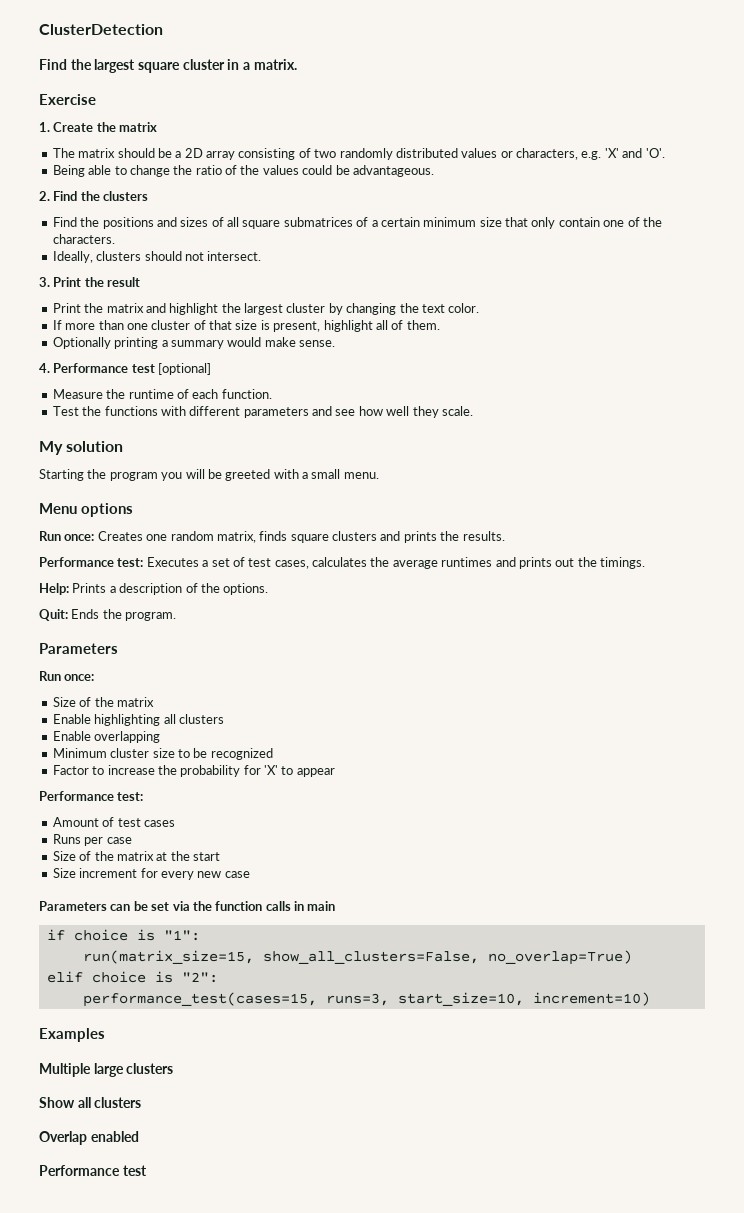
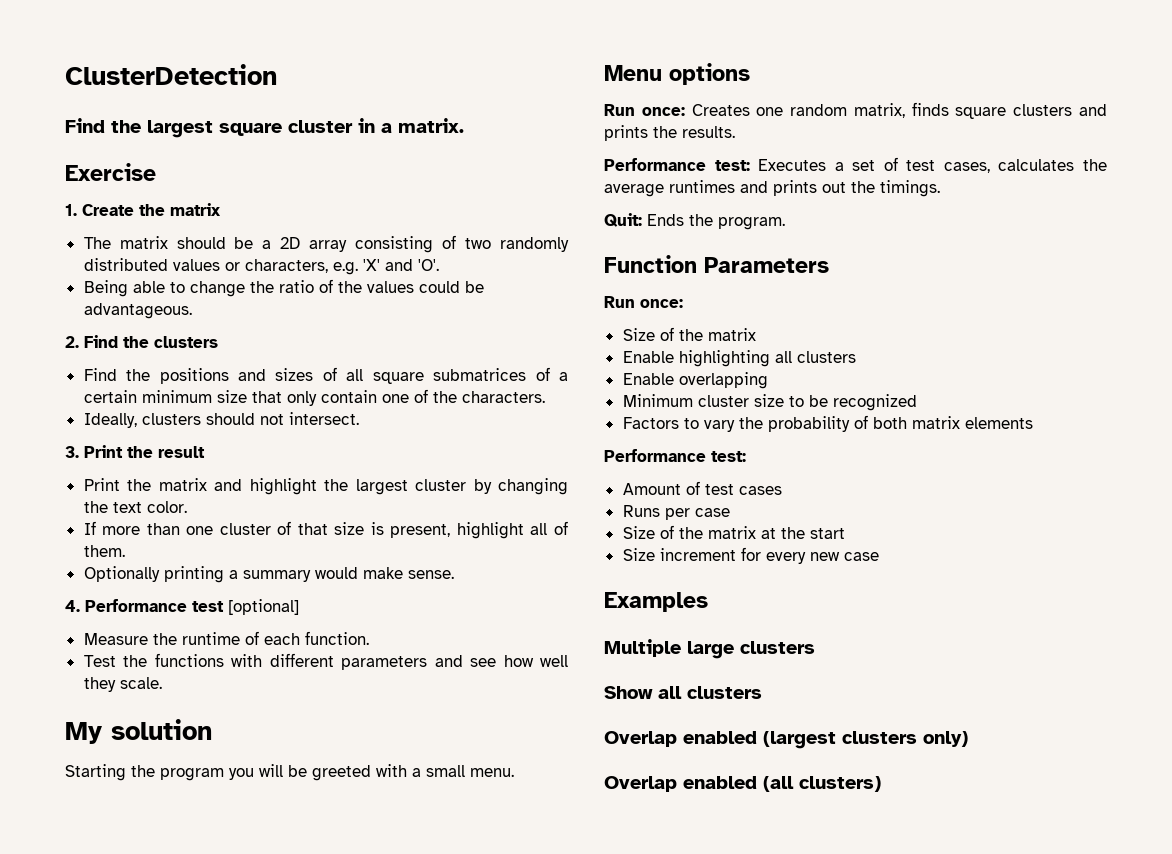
[39,583,269,595] // Help: Prints a description of the options. -> (940, 188) none
(177, 616) none -> [604,255,697,273] Function
[52,765,335,777] Factor to increase the probability for 'X' to appear -> [622,415,1033,432] Factors to vary the probability of both matrix elements
[39,901,336,911] [46,929,200,941] [82,950,632,965] [46,971,218,983] [82,992,650,1007] // Parameters can be set via the function calls in main // if choice is "1": // run(matrix_size=15, show_all_clusters=False, no_overlap=True) // elif choice is "2": // performance_test(cases=15, runs=3, start_size=10, increment=10) -> (879, 556) none
[39,1165,147,1176] // Performance test -> [763,731,968,749] [604,776,881,792] (largest clusters only) // Overlap enabled (all clusters)

